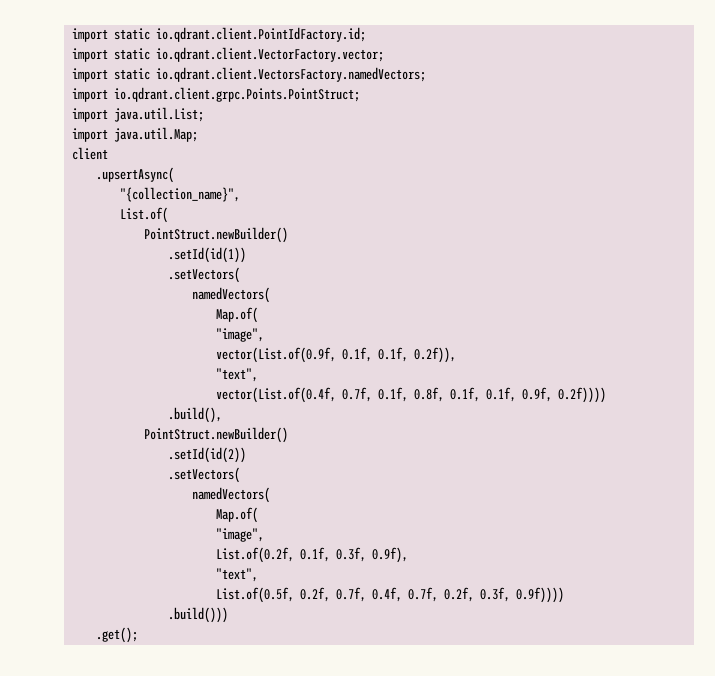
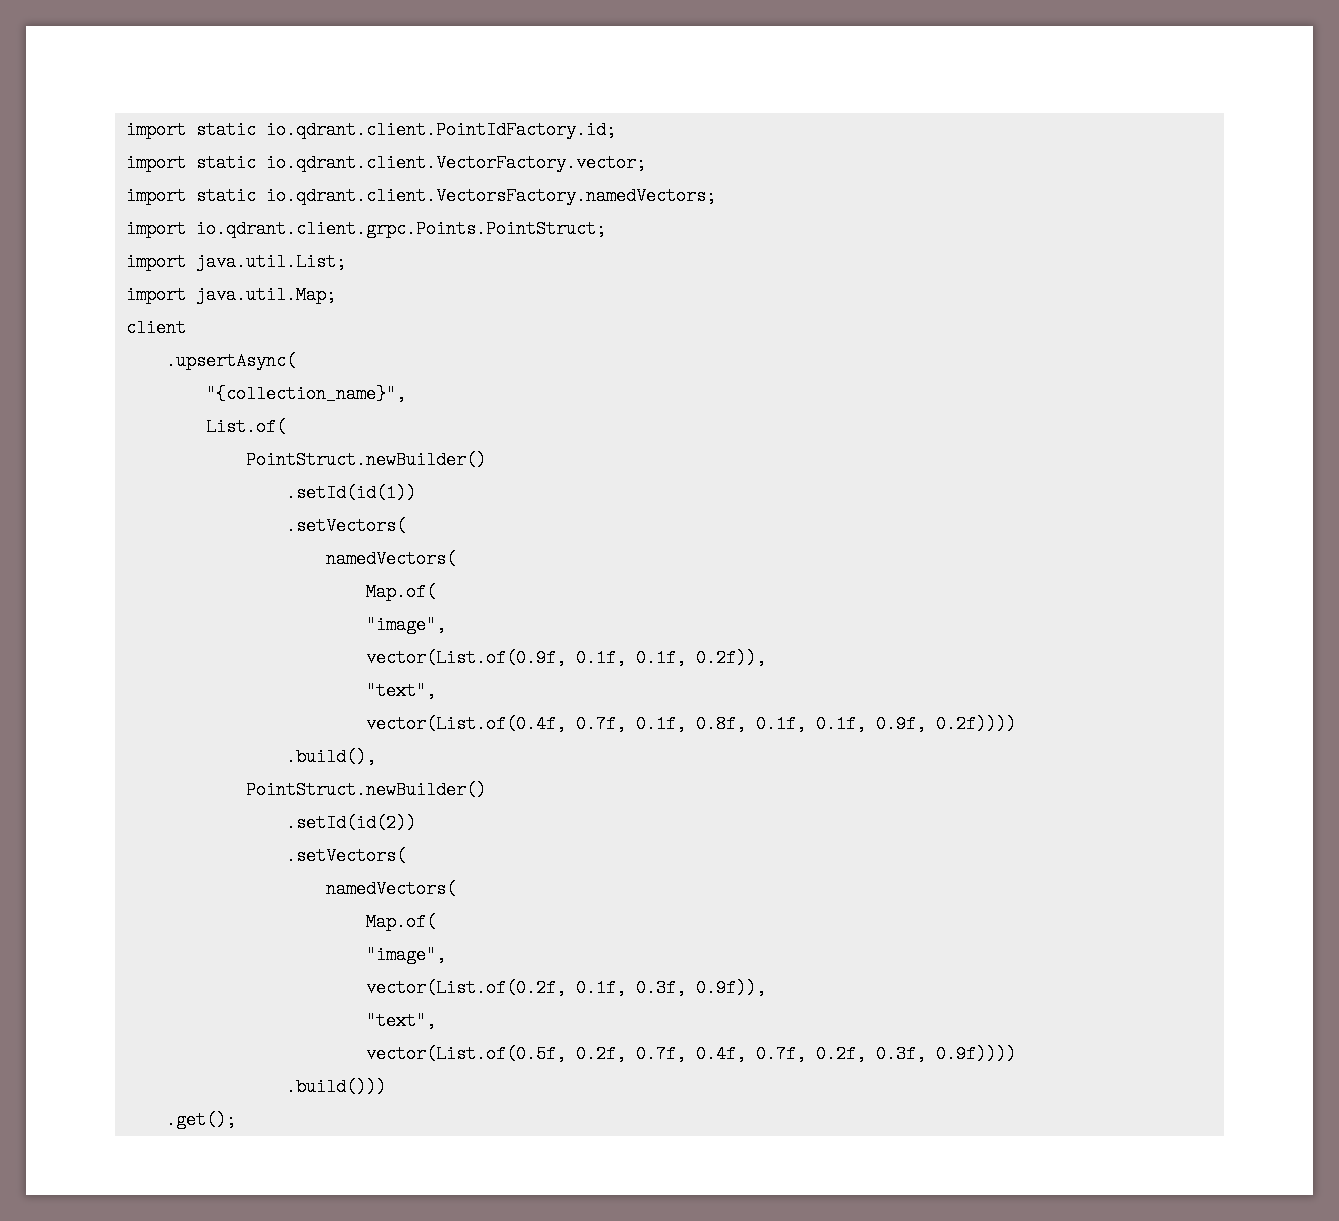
[216,547,295,563] List.of(0.2f, -> [366,979,567,997] vector(List.of(0.2f,
[372,547,409,563] [216,568,259,582] [216,587,295,603] 0.9f), // "text", // List.of(0.5f, -> [696,979,767,997] [366,1012,437,1030] [366,1045,567,1063] 0.9f)), // "text", // vector(List.of(0.5f,

